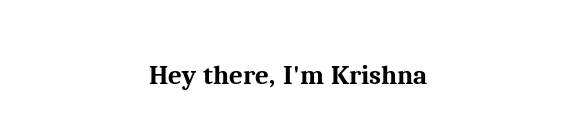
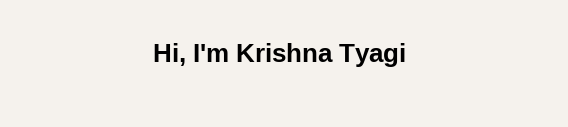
[149,65,276,90] Hey there, -> [152,43,186,66] Hi,
(427, 74) none -> [339,43,407,67] Tyagi

